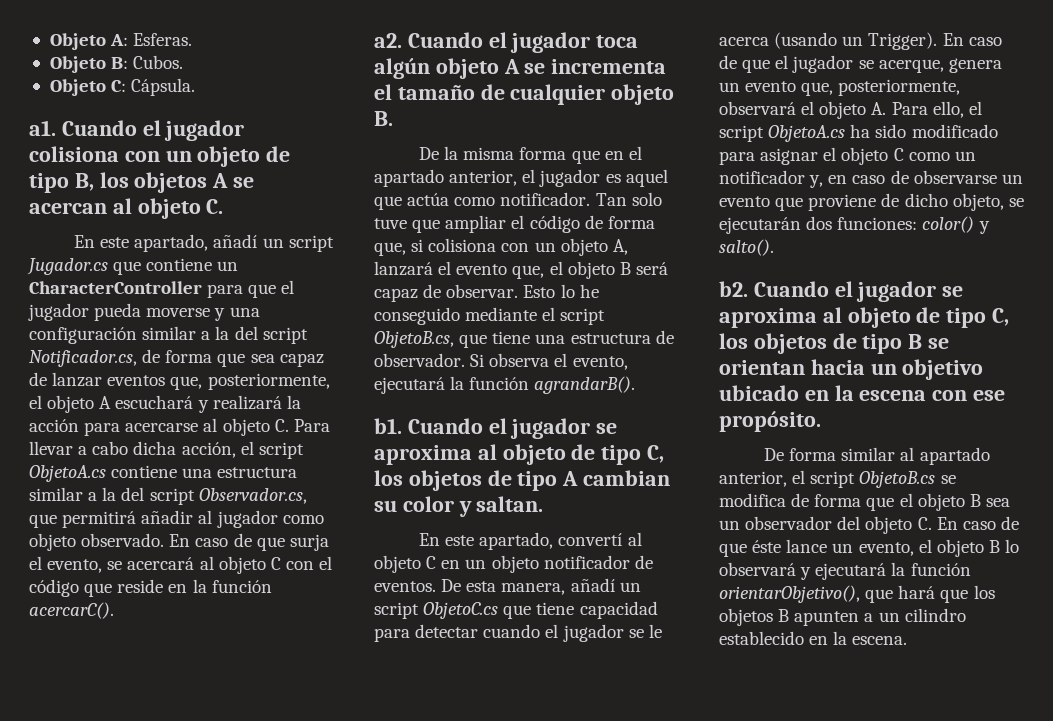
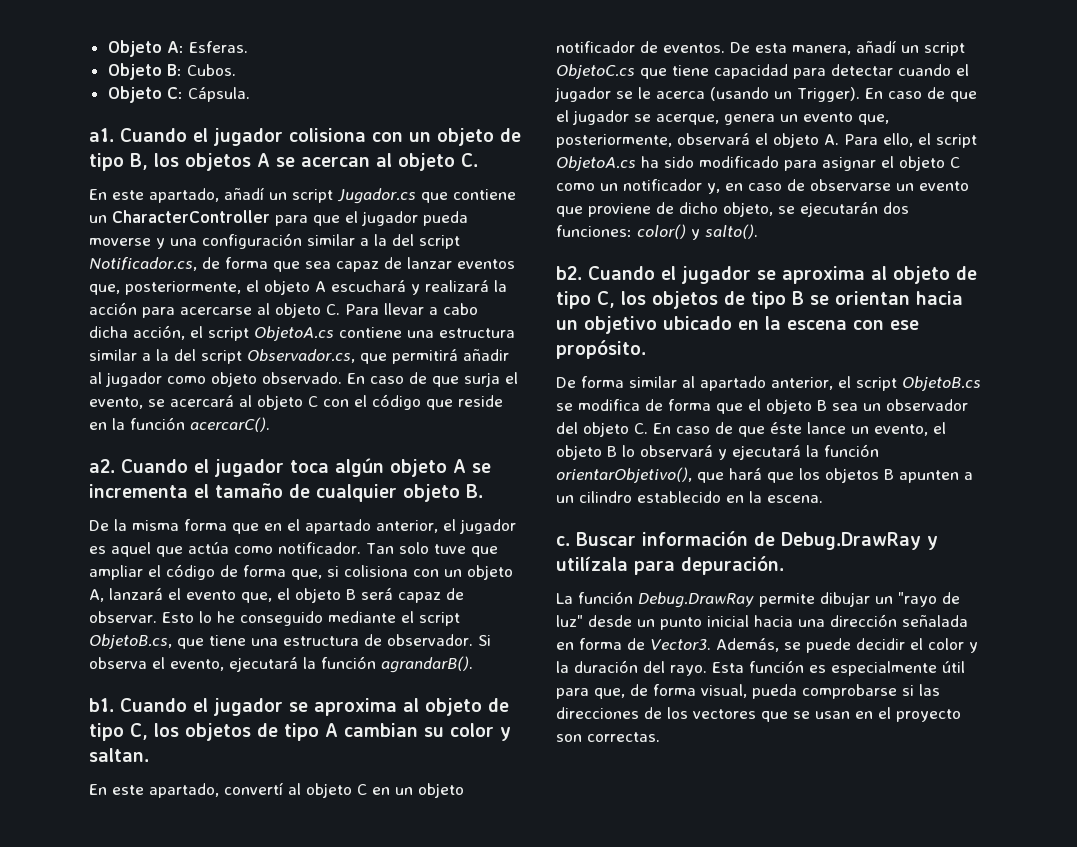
(908, 640) none -> [556,531,938,550] [556,556,784,575] [556,591,960,608] [556,614,968,630] [556,638,978,653] [556,660,965,676] [556,684,940,699] [556,707,961,722] [556,732,660,742] // c. Buscar información de Debug.DrawRay y utilízala para depuración. // La función Debug.DrawRay permite dibujar un "rayo de luz" desde un punto inicial hacia una dirección señalada en forma de Vector3. Además, se puede decidir el color y la duración del rayo. Esta función es especialmente útil para que, de forma visual, pueda comprobarse si las direcciones de los vectores que se usan en el proyecto son correctas.

